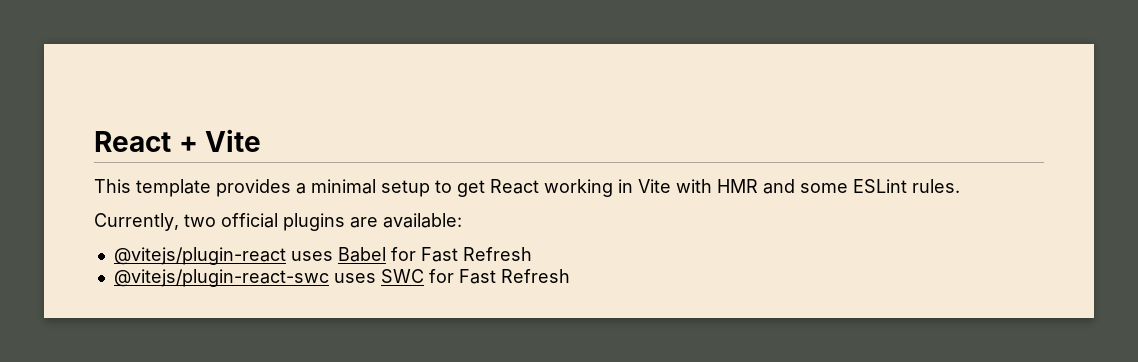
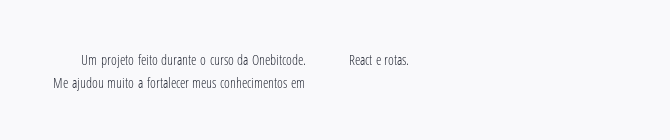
[94,129,262,152] [94,179,960,197] [94,213,462,231] [113,247,532,265] [113,269,570,287] React + Vite // This template provides a minimal setup to get React working in Vite with HMR and some ESLint rules. // Currently, two official plugins are available: // @vitejs/plugin-react uses Babel for Fast Refresh // @vitejs/plugin-react-swc uses SWC for Fast Refresh -> [81,54,306,68] [53,77,305,91] [349,55,410,65] Um projeto feito durante o curso da Onebitcode. Me ajudou muito a fortalecer meus conhecimentos em React e rotas.

